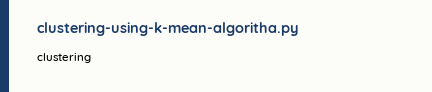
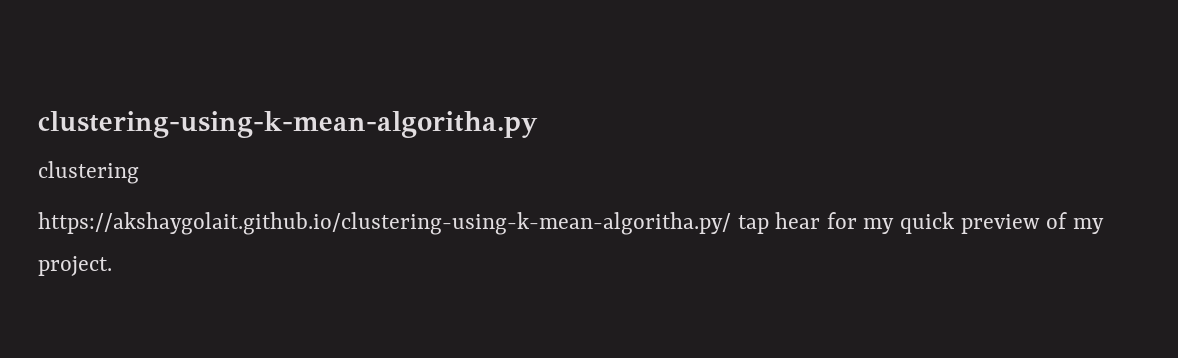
(91, 58) none -> [38,212,1104,235] [38,256,112,276] // https://akshaygolait.github.io/clustering-using-k-mean-algoritha.py/ tap hear for my quick preview of my project.

